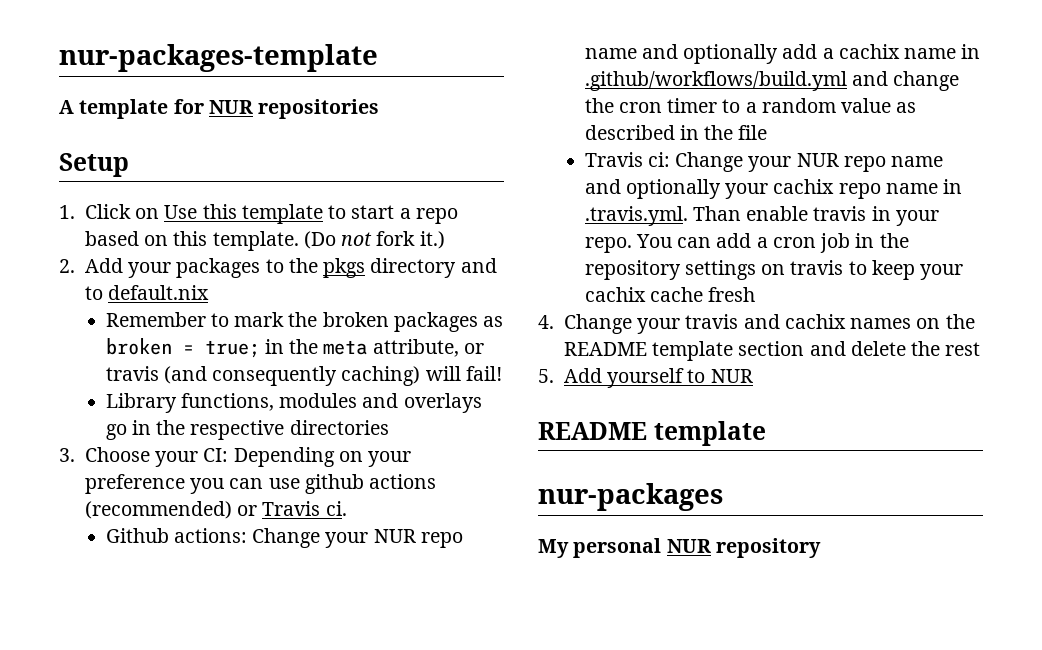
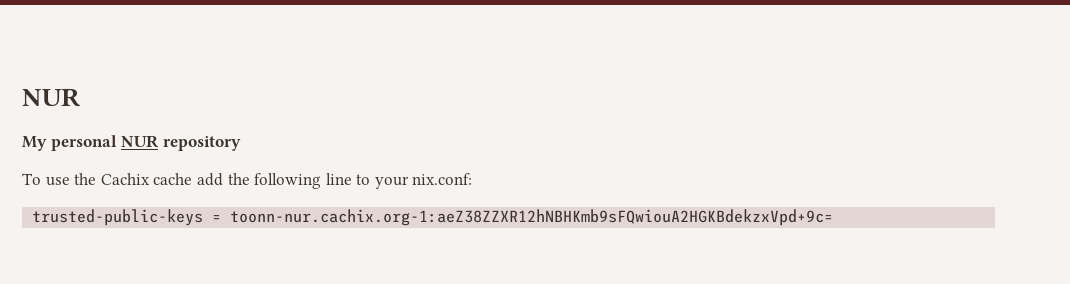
[59,44,378,72] [59,99,380,119] [59,153,129,177] [59,204,458,224] [84,231,445,251] [59,258,497,278] [84,285,210,300] [105,312,504,332] [105,338,484,358] [105,366,502,386] [105,393,482,413] [105,420,389,440] [59,447,412,467] [84,474,437,494] [84,501,347,519] [105,528,463,548] [584,44,981,64] [584,71,960,91] [584,98,917,113] [584,125,768,140] [584,152,944,172] [584,179,963,199] [584,206,939,226] [584,233,909,253] [584,260,964,280] [584,287,756,302] [538,314,975,334] [563,341,981,361] [538,368,753,388] [538,421,766,446] [538,483,723,511] [538,538,821,558] nur-packages-template // A template for NUR repositories // Setup // 1. Click on Use this template to start a repo based on this template. (Do not fork it.) // 2. Add your packages to the pkgs directory and to default.nix // Remember to mark the broken packages as broken = true; in the meta attribute, or travis (and consequently caching) will fail! // Library functions, modules and overlays go in the respective directories // 3. Choose your CI: Depending on your preference you can use github actions (recommended) or Travis ci. // Github actions: Change your NUR repo name and optionally add a cachix name in .github/workflows/build.yml and change the cron timer to a random value as described in the file // Travis ci: Change your NUR repo name and optionally your cachix repo name in .travis.yml. Than enable travis in your repo. You can add a cron job in the repository settings on travis to keep your cachix cache fresh // 4. Change your travis and cachix names on the README template section and delete the rest // 5. Add yourself to NUR // README template // nur-packages // My personal NUR repository -> [22,88,80,107] [22,135,241,151] [22,173,473,189] [32,209,834,226] NUR // My personal NUR repository // To use the Cachix cache add the following line to your nix.conf: // trusted-public-keys = toonn-nur.cachix.org-1:aeZ38ZZXR12hNBHKmb9sFQwiouA2HGKBdekzxVpd+9c=

